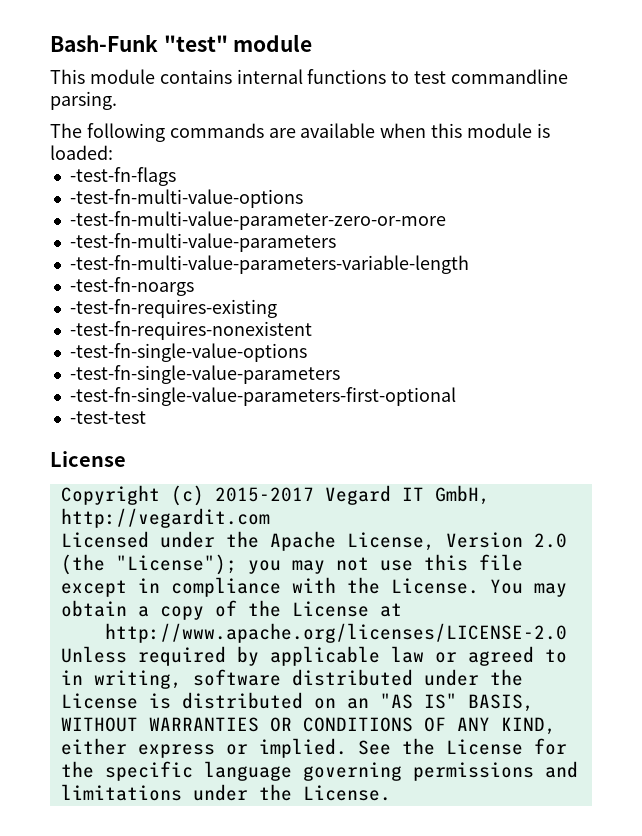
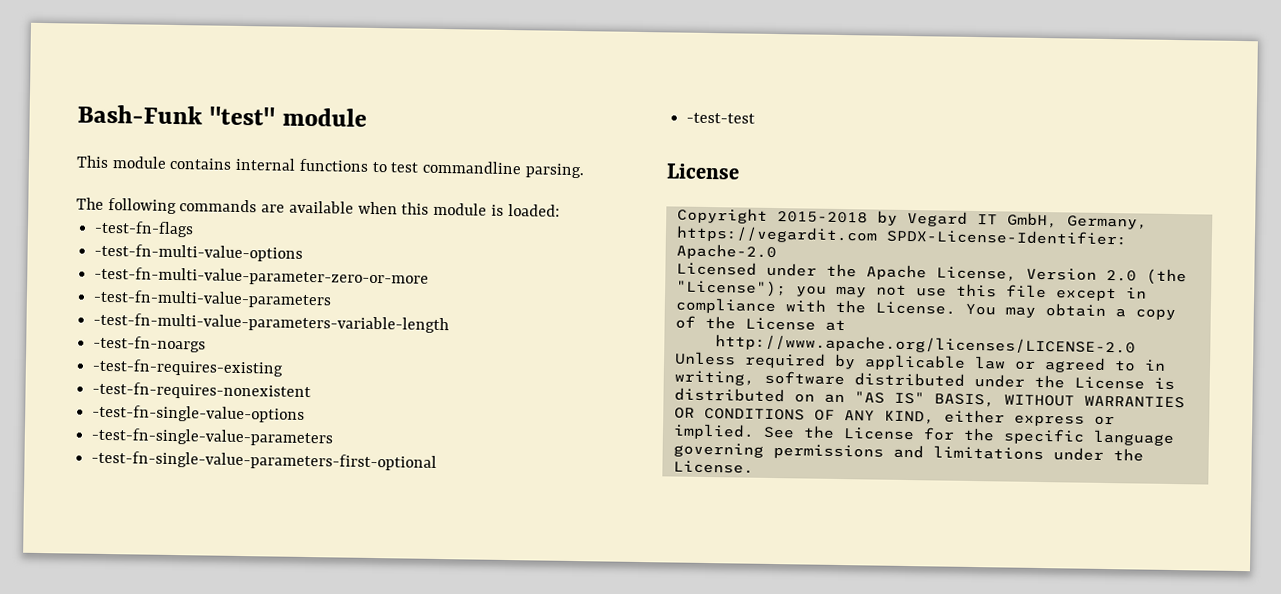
[170,485,314,506] (c) 2015-2017 -> [776,210,898,226] 2015-2018 by
[60,508,270,528] http://vegardit.com -> [1066,215,1148,230] [675,225,1128,246] [675,243,777,261] Germany, https://vegardit.com SPDX-License-Identifier: Apache-2.0

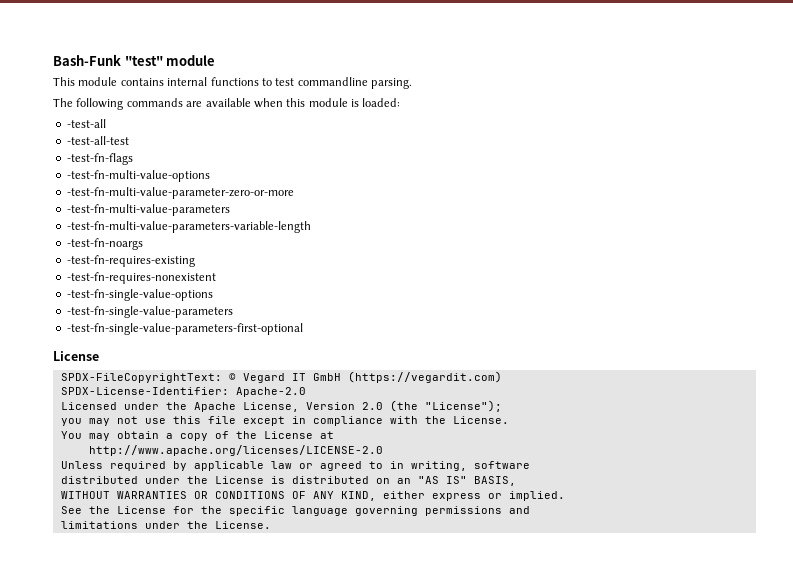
(560, 210) none -> [66,119,106,128] [66,136,129,145] // -test-all // -test-all-test
[686,112,756,124] // -test-test -> (303, 329) none
[676,207,1148,230] [675,225,878,244] Copyright 2015-2018 by Vegard IT GmbH, Germany, https://vegardit.com -> [60,371,502,383] SPDX-FileCopyrightText: © Vegard IT GmbH (https://vegardit.com) //
(787, 288) none -> (502, 406) //
(956, 308) none -> (509, 420) //
(845, 378) none -> (530, 465) //
(995, 400) none -> (516, 481) //
(755, 431) none -> (565, 496) //
(924, 451) none -> (530, 510) //

